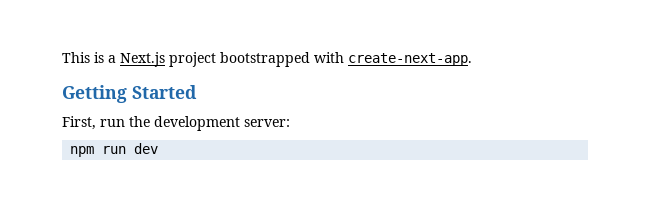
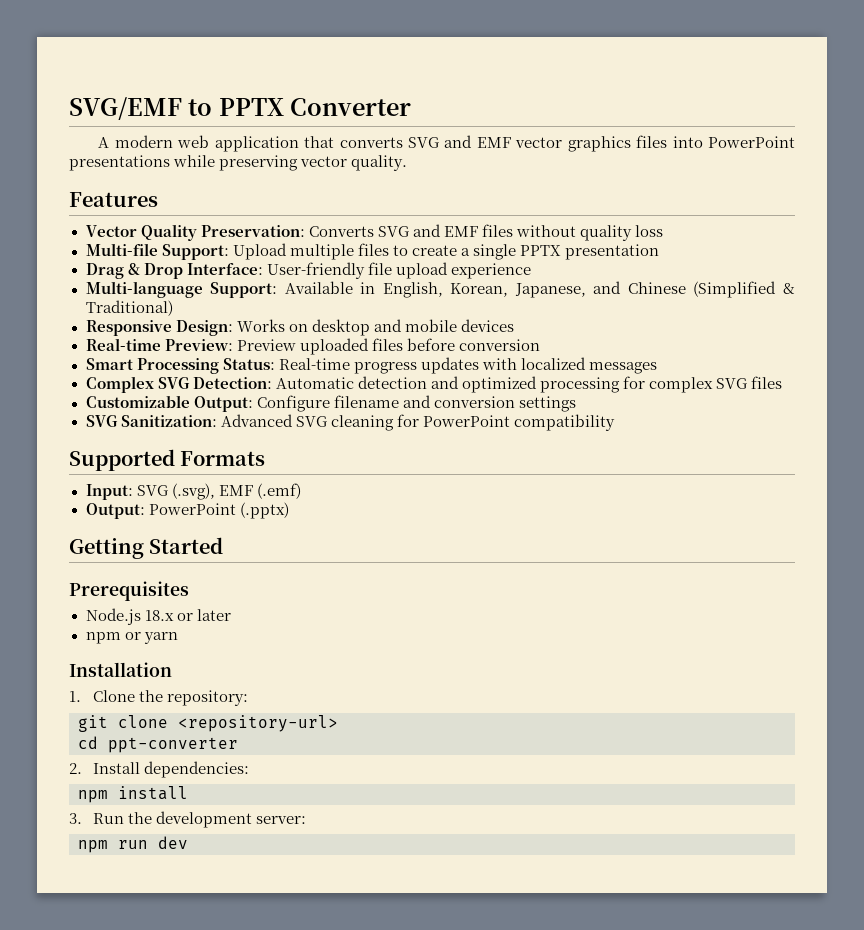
[62,52,472,67] [62,85,197,103] [62,116,125,130] This is a Next.js project bootstrapped with create-next-app. // Getting Started // First, run -> [69,97,412,120] [98,135,796,152] [69,155,408,171] [69,192,158,207] [85,224,663,241] [85,243,660,260] [85,262,531,279] [85,281,795,298] [85,300,173,316] [85,319,514,336] [85,338,540,355] [85,357,657,374] [85,376,783,393] [85,395,576,412] [85,414,615,431] [69,449,266,471] [85,483,301,500] [85,502,289,519] [69,537,224,559] [69,581,189,601] [85,608,231,625] [85,632,178,644] [69,662,172,677] [69,690,249,706] [78,715,338,732] [78,736,238,753] [69,761,250,778] [78,786,188,803] [69,813,125,824] SVG/EMF to PPTX Converter // A modern web application that converts SVG and EMF vector graphics files into PowerPoint presentations while preserving vector quality. // Features // Vector Quality Preservation: Converts SVG and EMF files without quality loss // Multi-file Support: Upload multiple files to create a single PPTX presentation // Drag & Drop Interface: User-friendly file upload experience // Multi-language Support: Available in English, Korean, Japanese, and Chinese (Simplified & Traditional) // Responsive Design: Works on desktop and mobile devices // Real-time Preview: Preview uploaded files before conversion // Smart Processing Status: Real-time progress updates with localized messages // Complex SVG Detection: Automatic detection and optimized processing for complex SVG files // Customizable Output: Configure filename and conversion settings // SVG Sanitization: Advanced SVG cleaning for PowerPoint compatibility // Supported Formats // Input: SVG (.svg), EMF (.emf) // Output: PowerPoint (.pptx) // Getting Started // Prerequisites // Node.js 18.x or later // npm or yarn // Installation // 1. Clone the repository: // git clone <repository-url> // cd ppt-converter // 2. Install dependencies: // npm install // 3. Run

